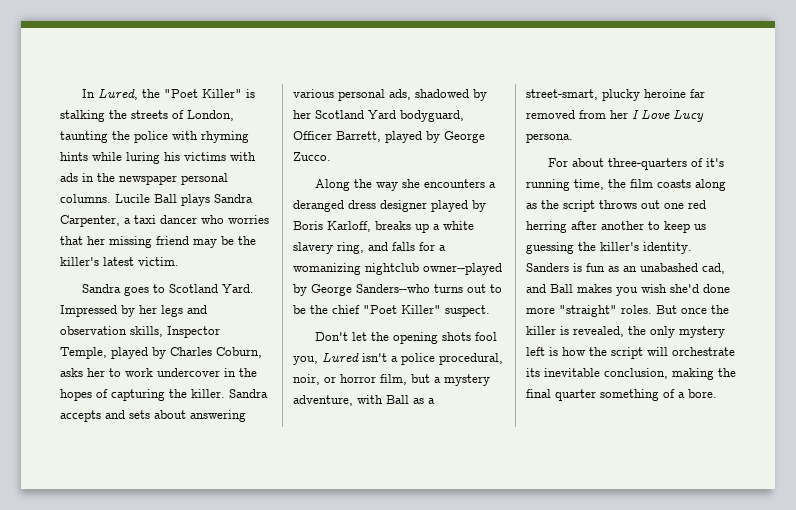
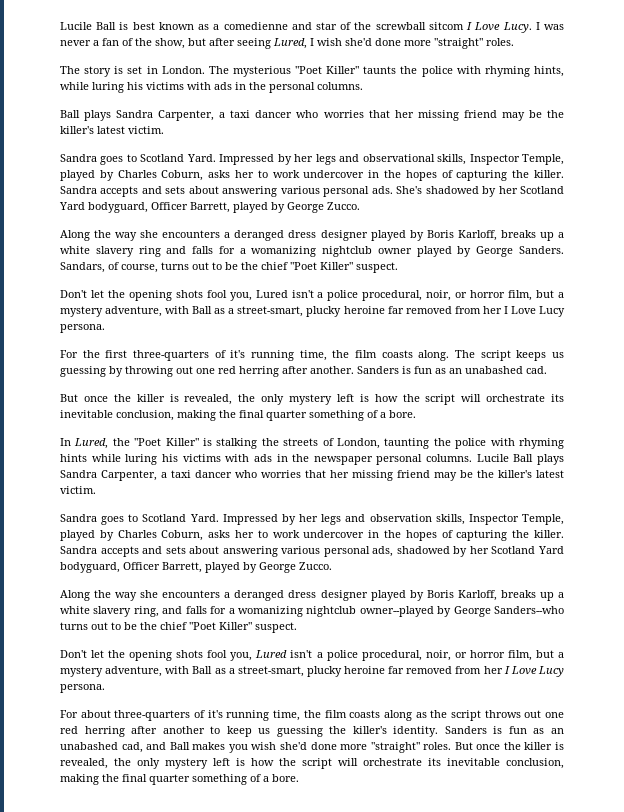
(82, 93) none -> [60,22,565,33] [60,38,514,49] [60,66,564,77] [60,82,363,93] [60,110,564,121] [60,126,164,134] [60,154,564,165] [60,170,565,181] [60,186,564,197] [59,202,360,213] [60,230,564,241] [60,246,564,257] [60,262,398,273] [60,290,564,301] [60,306,565,317] [60,324,105,333] [60,350,565,361] [60,366,547,377] [60,394,564,405] [60,410,416,421] Lucile Ball is best known as a comedienne and star of the screwball sitcom I Love Lucy. I was never a fan of the show, but after seeing Lured, I wish she'd done more "straight" roles. // The story is set in London. The mysterious "Poet Killer" taunts the police with rhyming hints, while luring his victims with ads in the personal columns. // Ball plays Sandra Carpenter, a taxi dancer who worries that her missing friend may be the killer's latest victim. // Sandra goes to Scotland Yard. Impressed by her legs and observational skills, Inspector Temple, played by Charles Coburn, asks her to work undercover in the hopes of capturing the killer. Sandra accepts and sets about answering various personal ads. She's shadowed by her Scotland Yard bodyguard, Officer Barrett, played by George Zucco. // Along the way she encounters a deranged dress designer played by Boris Karloff, breaks up a white slavery ring and falls for a womanizing nightclub owner played by George Sanders. Sandars, of course, turns out to be the chief "Poet Killer" suspect. // Don't let the opening shots fool you, Lured isn't a police procedural, noir, or horror film, but a mystery adventure, with Ball as a street-smart, plucky heroine far removed from her I Love Lucy persona. // For the first three-quarters of it's running time, the film coasts along. The script keeps us guessing by throwing out one red herring after another. Sanders is fun as an unabashed cad. // But once the killer is revealed, the only mystery left is how the script will orchestrate its inevitable conclusion, making the final quarter something of a bore. //

